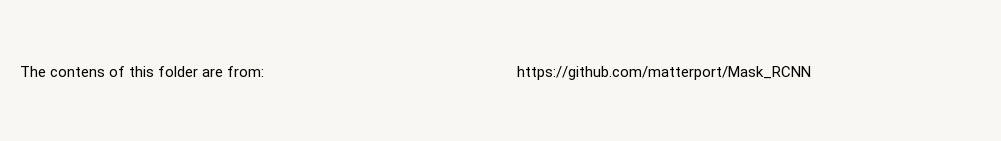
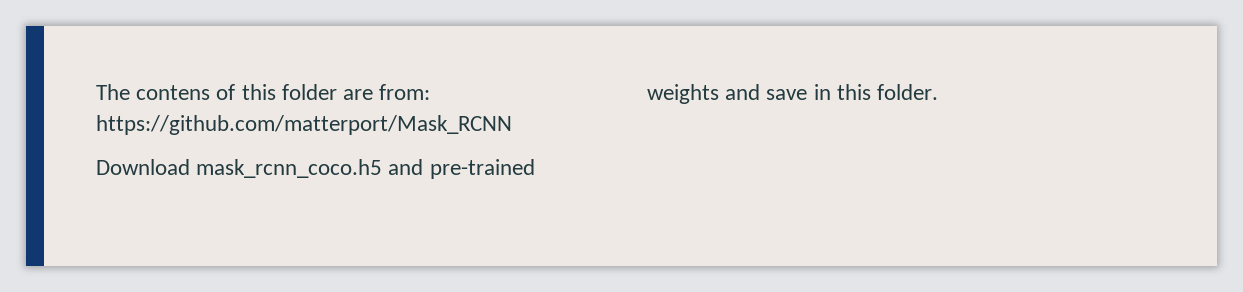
(811, 73) none -> [96,159,535,179] [647,84,939,104] // Download mask_rcnn_coco.h5 and pre-trained weights and save in this folder.

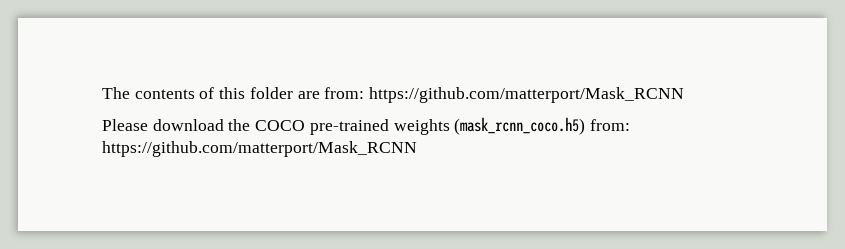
[136,85,211,100] contens -> [134,89,195,99] contents
[96,159,535,179] [647,84,939,104] Download mask_rcnn_coco.h5 and pre-trained weights and save in this folder. -> [102,117,631,135] [102,141,417,157] Please download the COCO pre-trained weights (mask_rcnn_coco.h5) from: https://github.com/matterport/Mask_RCNN

